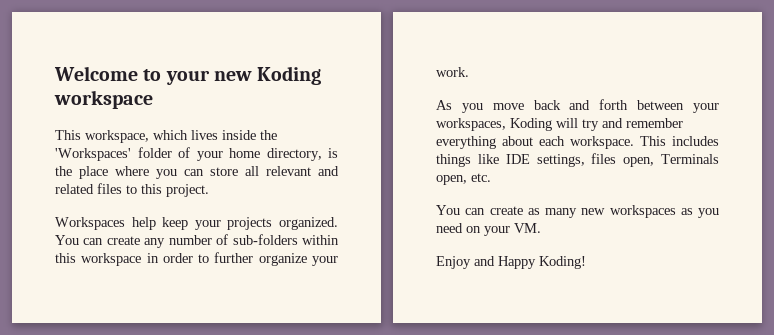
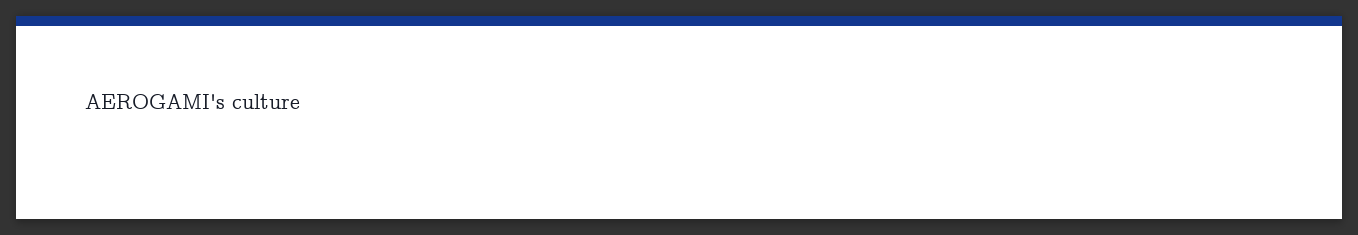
[54,66,322,85] [54,90,153,109] [55,130,277,143] [55,147,338,161] [55,166,339,179] [55,183,209,197] [55,217,338,230] [55,234,339,248] [55,252,338,266] [436,67,469,77] [436,99,719,113] [436,118,683,131] [436,136,719,149] [436,153,719,167] [436,173,491,185] [436,205,719,218] [436,223,541,236] [436,256,586,269] Welcome to your new Koding workspace // This workspace, which lives inside the 'Workspaces' folder of your home directory, is the place where you can store all relevant and related files to this project. // Workspaces help keep your projects organized. You can create any number of sub-folders within this workspace in order to further organize your work. // As you move back and forth between your workspaces, Koding will try and remember everything about each workspace. This includes things like IDE settings, files open, Terminals open, etc. // You can create as many new workspaces as you need on your VM. // Enjoy and Happy Koding! -> [85,94,300,109] AEROGAMI's culture

